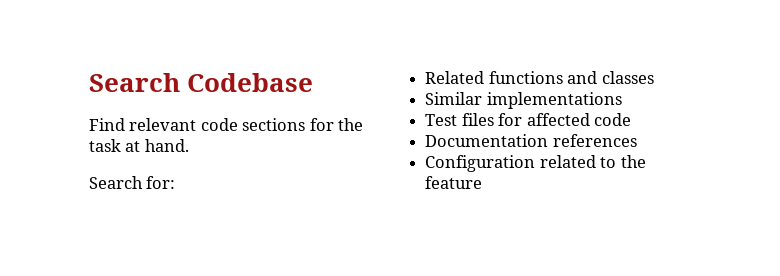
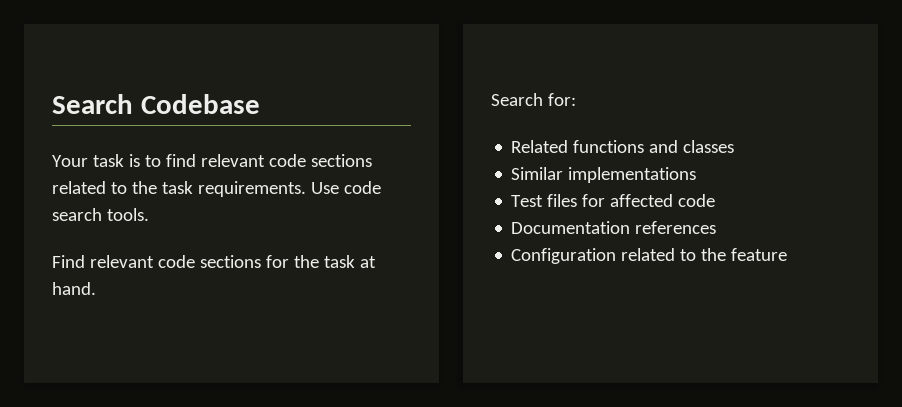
(314, 82) none -> [52,154,372,167] [52,181,381,197] [52,208,149,221] // Your task is to find relevant code sections related to the task requirements. Use code search tools.

